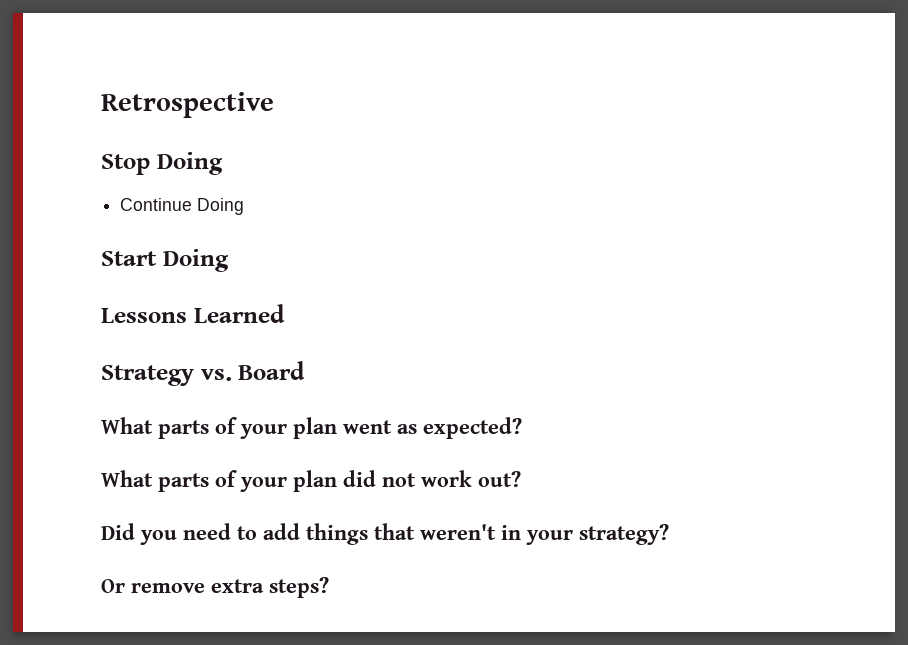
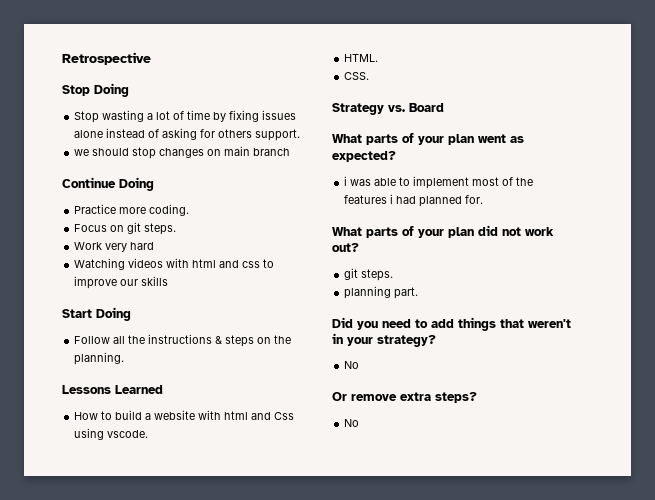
[120,198,245,215] [101,249,229,272] [101,304,285,323] Continue Doing // Start Doing // Lessons Learned -> [74,110,297,123] [74,128,301,141] [74,146,291,159] [62,177,154,191] [74,204,190,216] [74,222,177,235] [74,242,155,252] [74,258,275,270] [74,276,169,289] [62,307,131,321] [74,334,292,347] [74,352,125,365] [62,385,163,394] [74,410,295,420] [74,428,149,440] [344,54,379,62] [344,72,370,80] Stop wasting a lot of time by fixing issues alone instead of asking for others support. // we should stop changes on main branch // Continue Doing // Practice more coding. // Focus on git steps. // Work very hard // Watching videos with html and css to improve our skills // Start Doing // Follow all the instructions & steps on the planning. // Lessons Learned // How to build a website with html and Css using vscode. // HTML. // CSS.
(522, 428) none -> [344,176,534,189] [344,194,484,207] // i was able to implement most of the features i had planned for.
(521, 479) none -> [344,268,394,281] [344,286,419,299] // git steps. // planning part.
(669, 534) none -> [344,361,360,369] // No
(329, 587) none -> [344,419,360,427] // No

